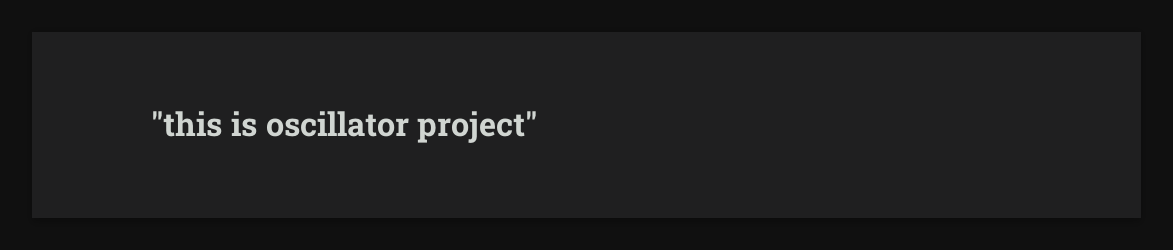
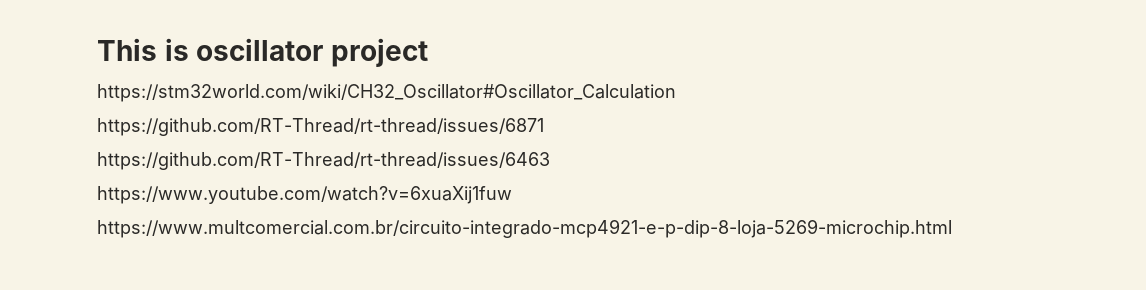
[151,111,222,137] "this -> [97,38,157,61] This
[417,111,538,143] project" -> [330,38,428,67] [97,84,676,102] [97,118,544,136] [97,152,550,170] [97,186,512,204] [97,219,952,238] project // https://stm32world.com/wiki/CH32_Oscillator#Oscillator_Calculation // https://github.com/RT-Thread/rt-thread/issues/6871 // https://github.com/RT-Thread/rt-thread/issues/6463 // https://www.youtube.com/watch?v=6xuaXij1fuw // https://www.multcomercial.com.br/circuito-integrado-mcp4921-e-p-dip-8-loja-5269-microchip.html

